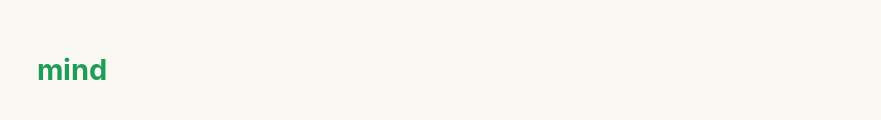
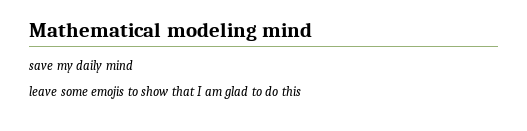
[37,57,107,80] mind -> [29,22,313,41] [29,60,133,73] [29,86,301,99] Mathematical modeling mind // save my daily mind // leave some emojis to show that I am glad to do this

